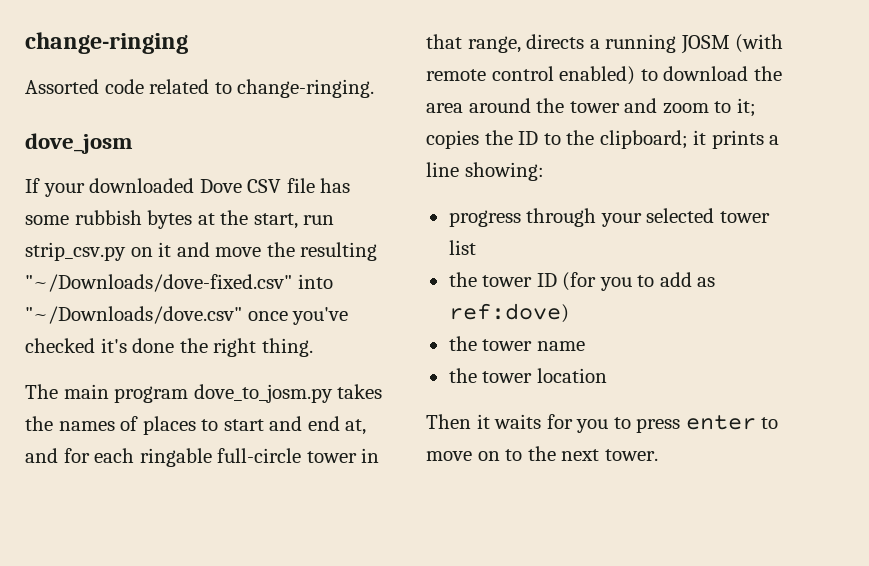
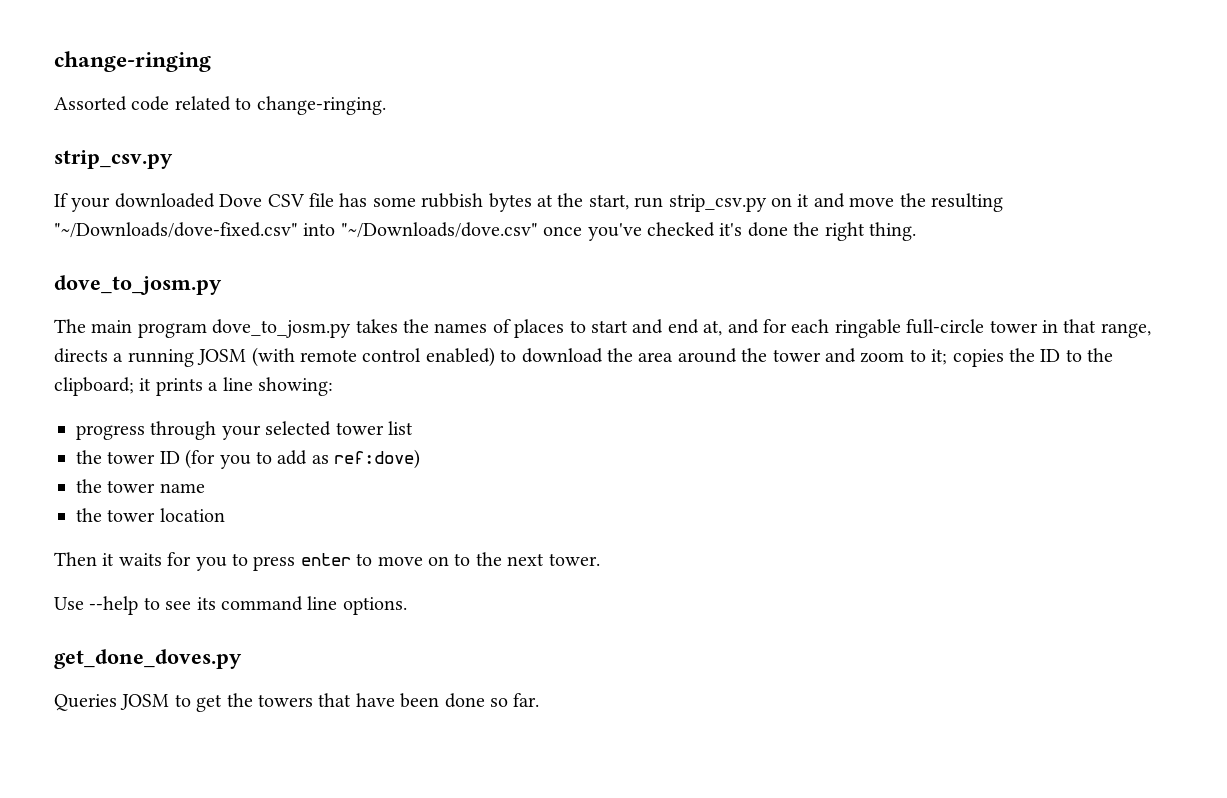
[25,133,133,154] dove_josm -> [54,150,173,169] strip_csv.py
(313, 347) none -> [54,275,222,295] // dove_to_josm.py
(658, 455) none -> [54,596,407,615] [54,649,242,669] [54,693,540,712] // Use --help to see its command line options. // get_done_doves.py // Queries JOSM to get the towers that have been done so far.

